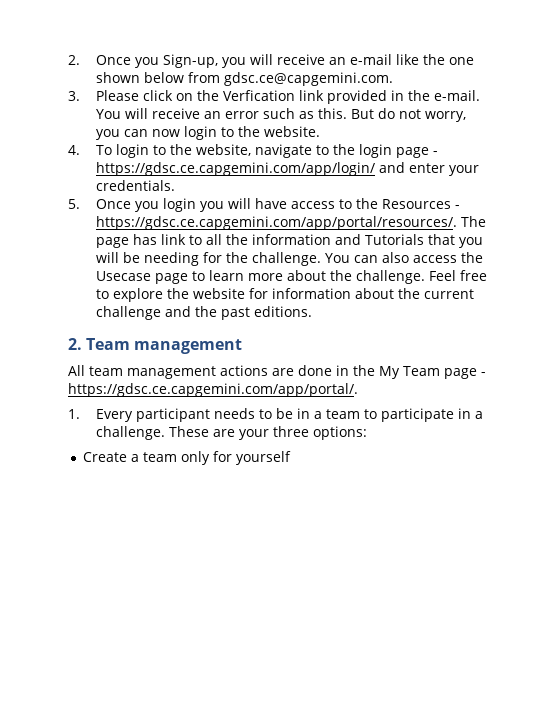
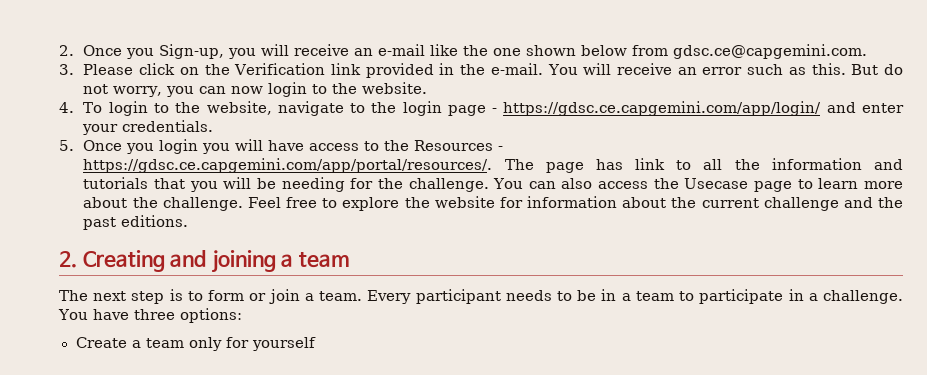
[222,90,295,101] Verfication -> [234,63,326,75] Verification
[364,234,424,245] Tutorials -> [83,177,149,189] tutorials
[86,338,243,354] [68,365,486,379] [68,383,358,397] [68,409,80,419] Team management // All team management actions are done in the My Team page - https://gdsc.ce.capgemini.com/app/portal/. // 1. -> [82,250,350,273] [59,289,363,304] Creating and joining a team // The next step is to form or join a team.
[168,426,269,440] These are your -> [58,309,129,320] You have

